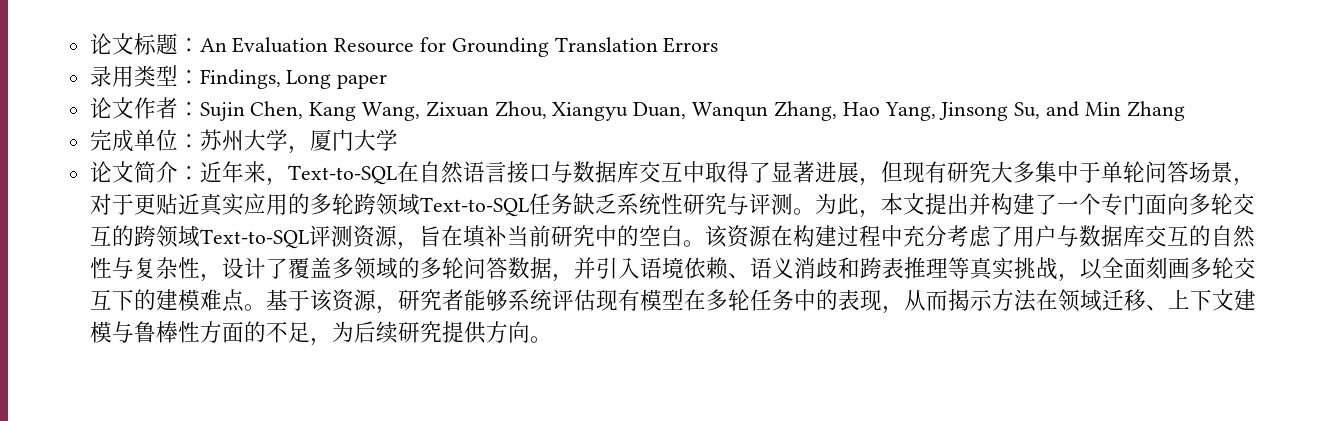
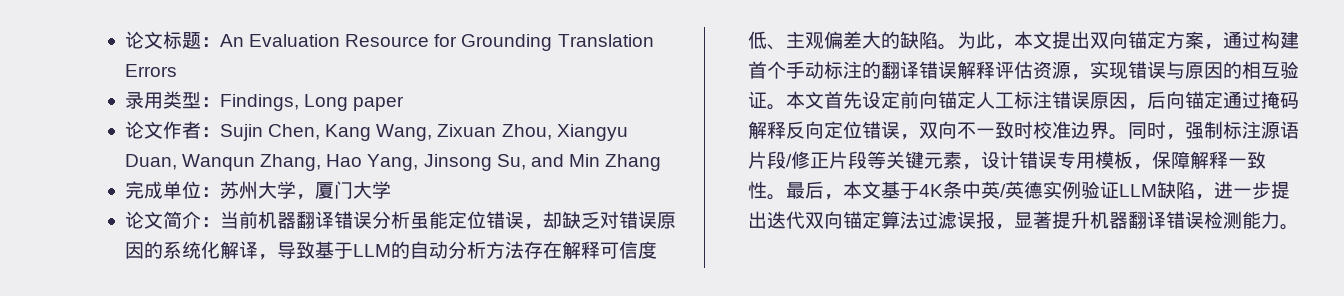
[199,161,1255,186] [89,193,1255,218] [89,225,1255,250] [89,257,1256,282] [89,289,1256,314] [89,321,530,346] 近年来，Text-to-SQL在自然语言接口与数据库交互中取得了显著进展，但现有研究大多集中于单轮问答场景，对于更贴近真实应用的多轮跨领域Text-to-SQL任务缺乏系统性研究与评测。为此，本文提出并构建了一个专门面向多轮交互的跨领域Text-to-SQL评测资源，旨在填补当前研究中的空白。该资源在构建过程中充分考虑了用户与数据库交互的自然性与复杂性，设计了覆盖多领域的多轮问答数据，并引入语境依赖、语义消歧和跨表推理等真实挑战，以全面刻画多轮交互下的建模难点。基于该资源，研究者能够系统评估现有模型在多轮任务中的表现，从而揭示方法在领域迁移、上下文建模与鲁棒性方面的不足，为后续研究提供方向 -> [219,211,676,230] [124,241,657,260] [747,31,1299,50] [747,61,1299,80] [747,91,1299,110] [747,121,1299,140] [747,151,1266,170] [747,181,1290,200] [747,211,1280,230] 当前机器翻译错误分析虽能定位错误，却缺乏对错误原因的系统化解译，导致基于LLM的自动分析方法存在解释可信度低、主观偏差大的缺陷。为此，本文提出双向锚定方案，通过构建首个手动标注的翻译错误解释评估资源，实现错误与原因的相互验证。本文首先设定前向锚定人工标注错误原因，后向锚定通过掩码解释反向定位错误，双向不一致时校准边界。同时，强制标注源语片段/修正片段等关键元素，设计错误专用模板，保障解释一致性。最后，本文基于4K条中英/英德实例验证LLM缺陷，进一步提出迭代双向锚定算法过滤误报，显著提升机器翻译错误检测能力

